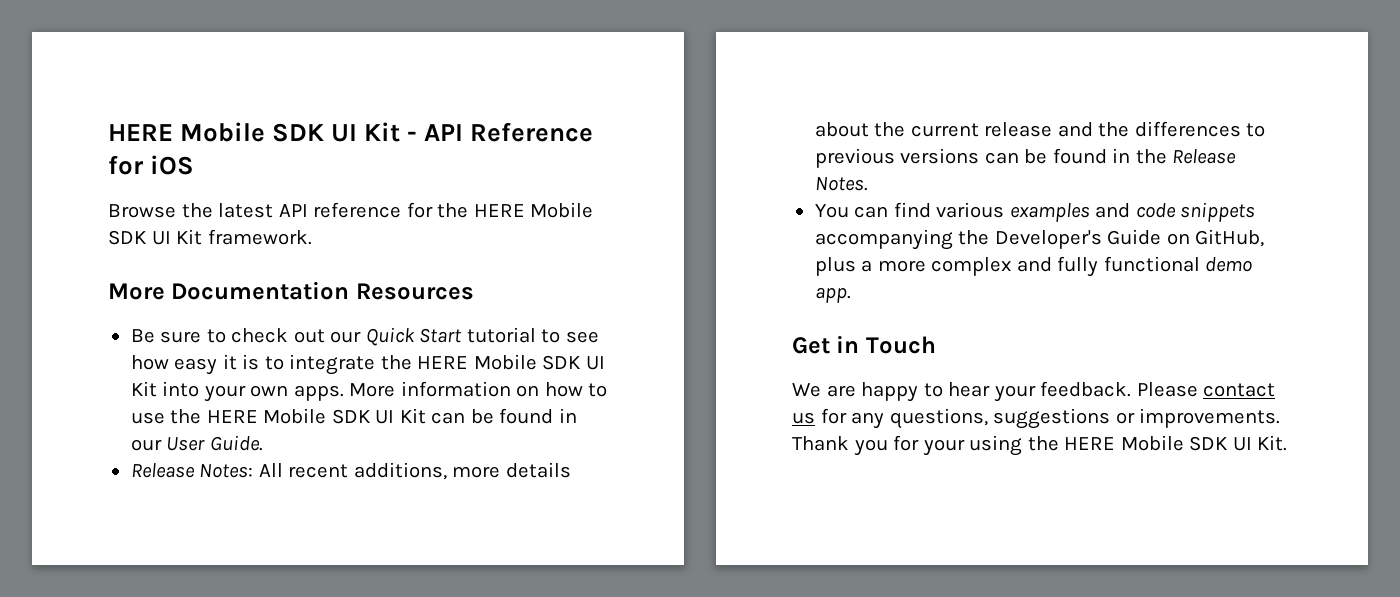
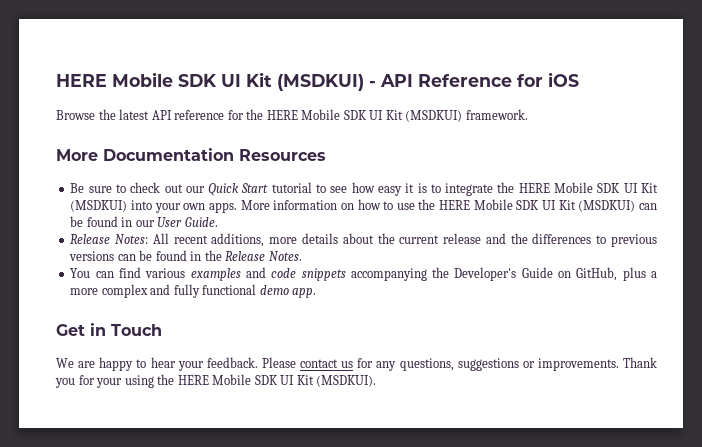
[108,122,401,142] HERE Mobile SDK UI Kit -> [56,72,364,91] HERE Mobile SDK UI Kit (MSDKUI)
(203, 237) none -> [405,110,463,122] (MSDKUI)
(157, 389) none -> [70,200,128,212] (MSDKUI)
(426, 416) none -> [578,200,636,212] (MSDKUI)
[1257,435,1288,451] Kit. -> [296,375,377,387] Kit (MSDKUI).

